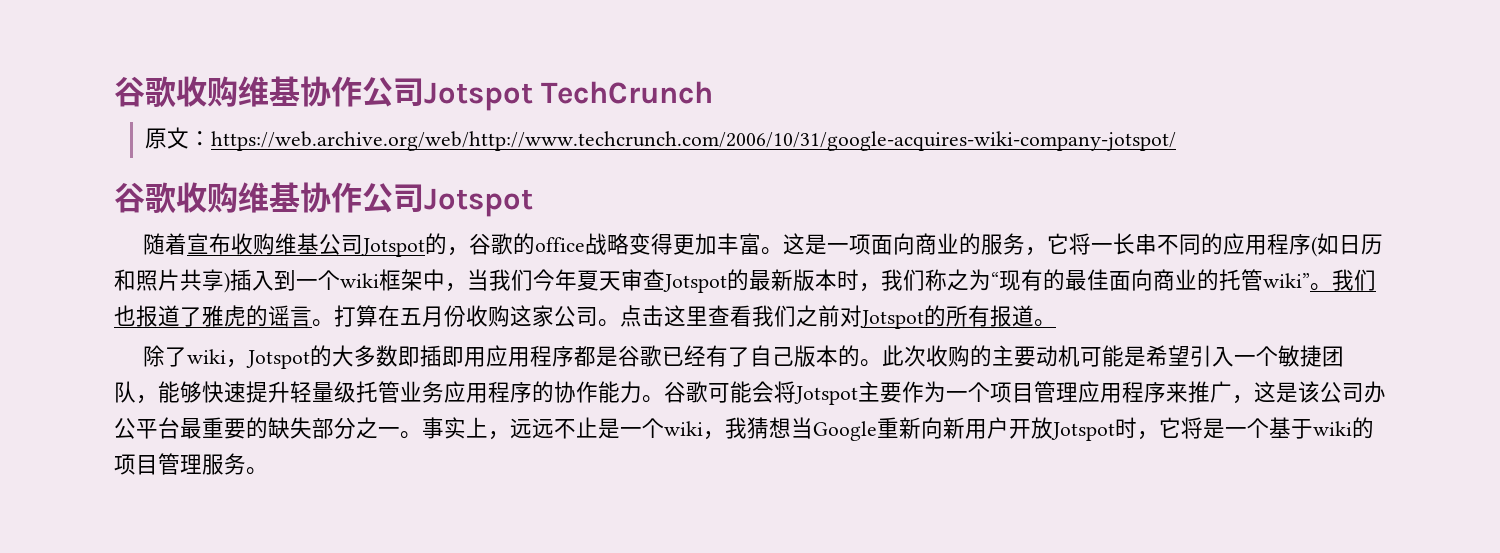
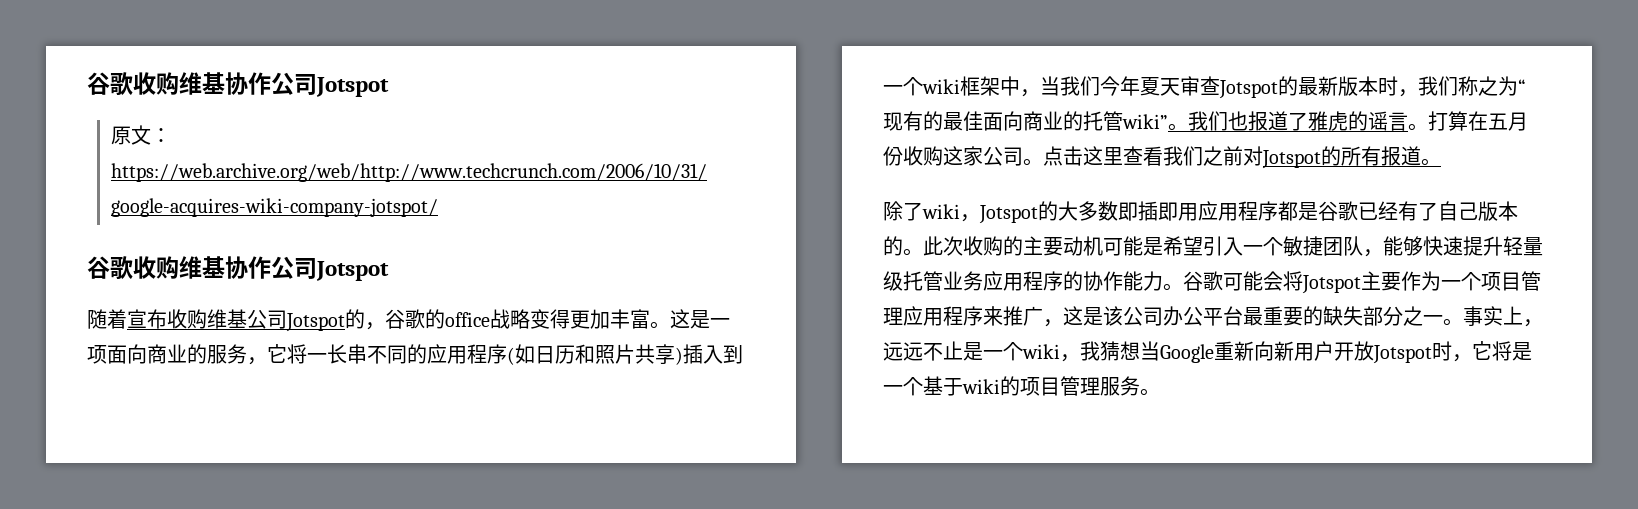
[114,76,714,111] 谷歌收购维基协作公司Jotspot TechCrunch -> [87,72,389,97] 谷歌收购维基协作公司Jotspot

